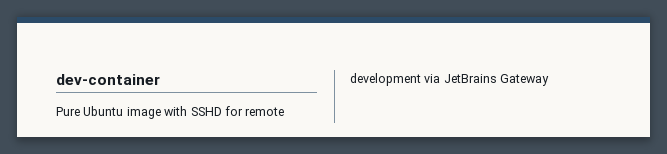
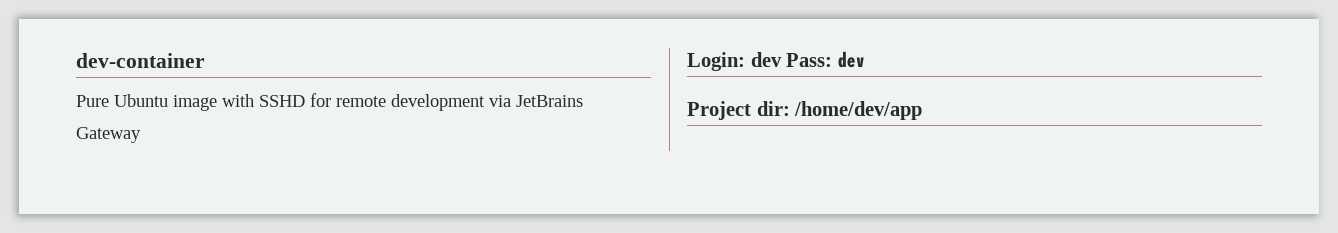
(550, 80) none -> [687,51,865,71] [687,101,923,120] // Login: dev Pass: dev // Project dir: /home/dev/app

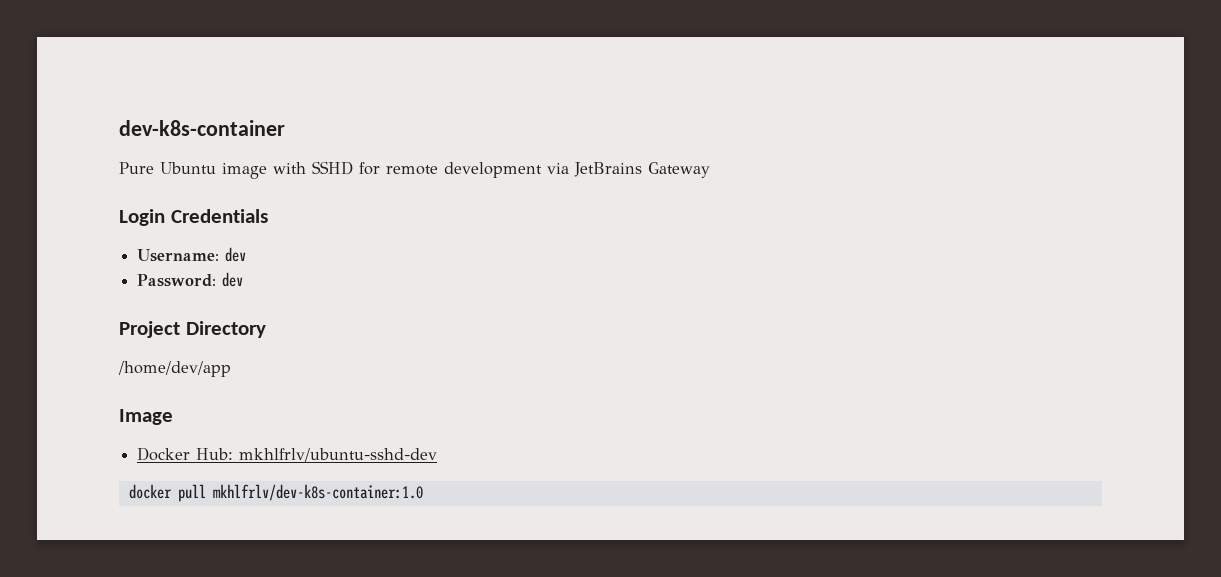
[76,53,205,68] dev-container -> [119,120,285,136] dev-k8s-container
[687,52,833,71] Login: dev Pass: -> [119,209,268,226] [137,247,247,262] [137,274,217,287] Login Credentials // Username: dev // Password:
[756,101,790,116] dir: -> [185,321,266,338] Directory //
(923, 110) none -> [119,409,173,425] [137,447,438,462] [128,484,423,502] // Image // Docker Hub: mkhlfrlv/ubuntu-sshd-dev // docker pull mkhlfrlv/dev-k8s-container:1.0

